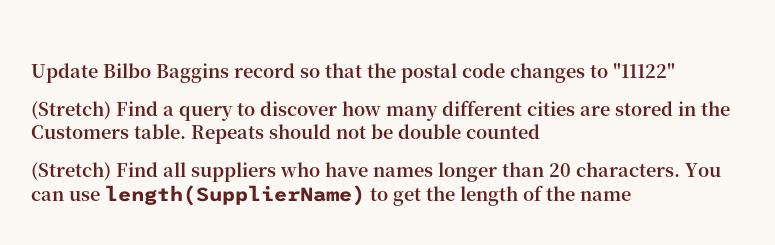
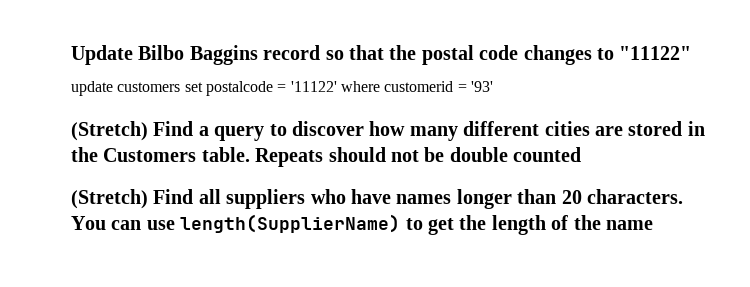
(675, 70) none -> [71,81,493,96] // update customers set postalcode = '11122' where customerid = '93'

